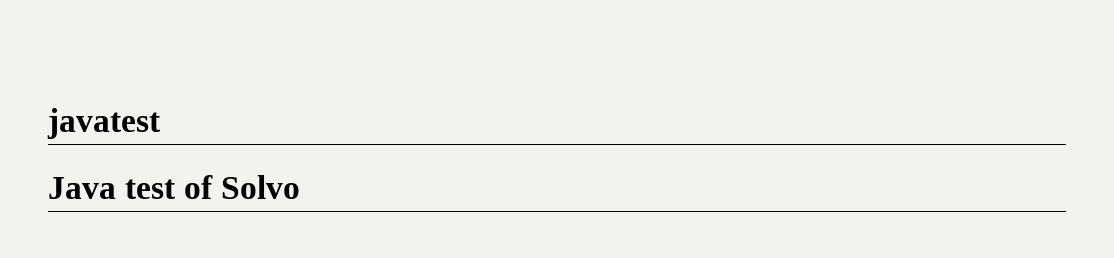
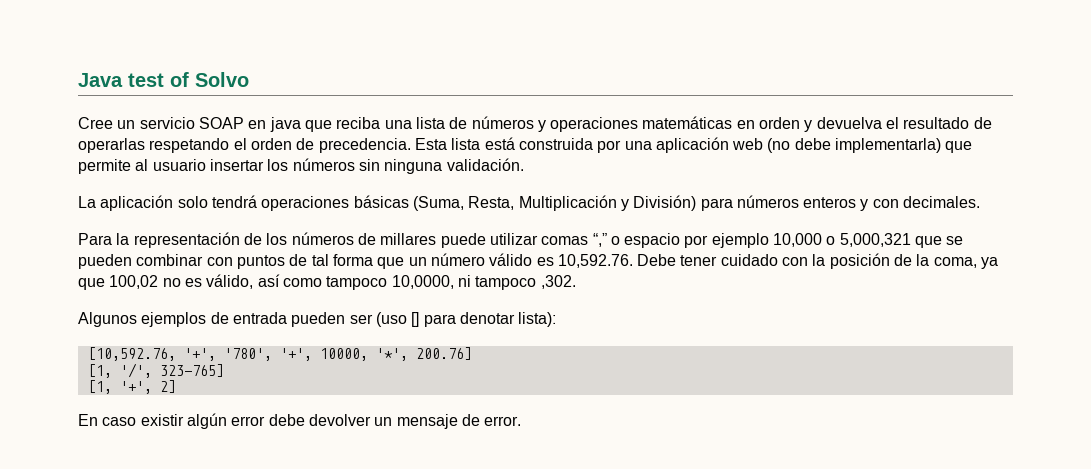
[47,108,161,139] javatest // -> (78, 80) none
(301, 187) none -> [78,116,992,132] [78,137,973,153] [78,158,524,174] [78,195,981,211] [78,232,964,248] [78,253,999,269] [78,274,576,290] [78,312,557,327] [87,347,472,361] [87,363,224,378] [87,380,176,394] [78,413,522,429] // Cree un servicio SOAP en java que reciba una lista de números y operaciones matemáticas en orden y devuelva el resultado de operarlas respetando el orden de precedencia. Esta lista está construida por una aplicación web (no debe implementarla) que permite al usuario insertar los números sin ninguna validación. // La aplicación solo tendrá operaciones básicas (Suma, Resta, Multiplicación y División) para números enteros y con decimales. // Para la representación de los números de millares puede utilizar comas “,” o espacio por ejemplo 10,000 o 5,000,321 que se pueden combinar con puntos de tal forma que un número válido es 10,592.76. Debe tener cuidado con la posición de la coma, ya que 100,02 no es válido, así como tampoco 10,0000, ni tampoco ,302. // Algunos ejemplos de entrada pueden ser (uso [] para denotar lista): // [10,592.76, '+', '780', '+', 10000, '*', 200.76] // [1, '/', 323-765] // [1, '+', 2] // En caso existir algún error debe devolver un mensaje de error.

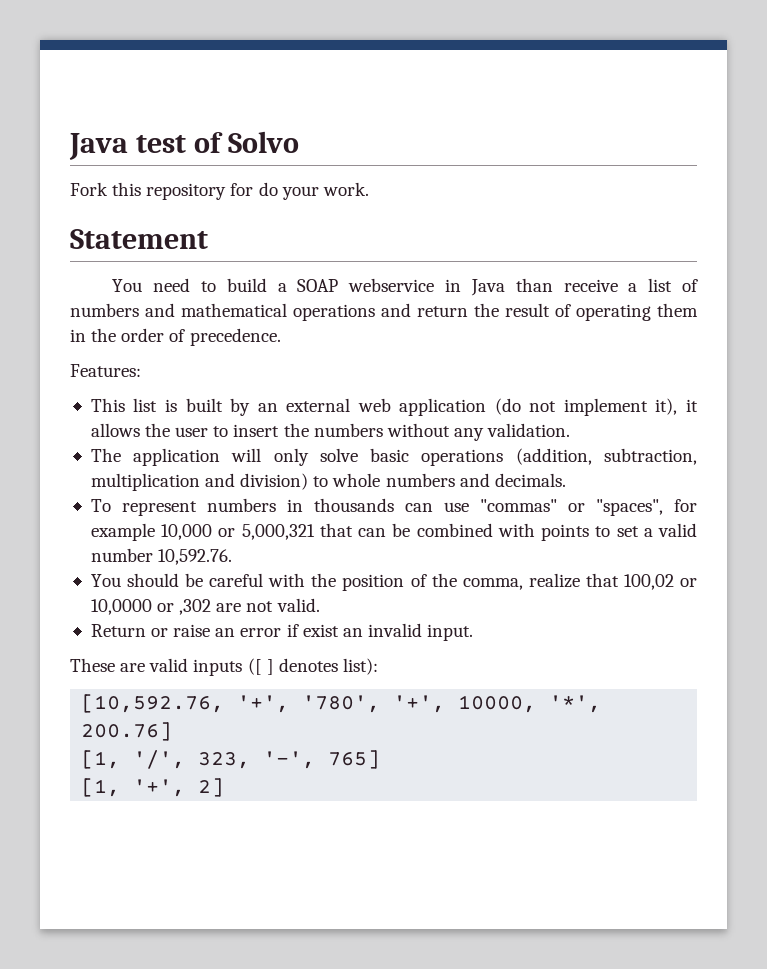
[78,116,992,132] [78,137,973,153] [78,158,524,174] [78,195,981,211] [78,232,964,248] [78,253,999,269] [78,274,576,290] [78,312,557,327] Cree un servicio SOAP en java que reciba una lista de números y operaciones matemáticas en orden y devuelva el resultado de operarlas respetando el orden de precedencia. Esta lista está construida por una aplicación web (no debe implementarla) que permite al usuario insertar los números sin ninguna validación. // La aplicación solo tendrá operaciones básicas (Suma, Resta, Multiplicación y División) para números enteros y con decimales. // Para la representación de los números de millares puede utilizar comas “,” o espacio por ejemplo 10,000 o 5,000,321 que se pueden combinar con puntos de tal forma que un número válido es 10,592.76. Debe tener cuidado con la posición de la coma, ya que 100,02 no es válido, así como tampoco 10,0000, ni tampoco ,302. // Algunos ejemplos de entrada pueden ser (uso [] para denotar lista): -> [70,182,369,200] [70,229,208,249] [112,278,698,296] [70,303,698,321] [70,328,281,346] [70,364,141,377] [90,398,699,416] [90,423,571,441] [90,448,697,466] [90,473,566,491] [90,498,697,516] [90,523,698,541] [90,548,233,565] [90,573,698,591] [90,598,320,615] [90,623,474,641] [70,658,378,676] Fork this repository for do your work. // Statement // You need to build a SOAP webservice in Java than receive a list of numbers and mathematical operations and return the result of operating them in the order of precedence. // Features: // This list is built by an external web application (do not implement it), it allows the user to insert the numbers without any validation. // The application will only solve basic operations (addition, subtraction, multiplication and division) to whole numbers and decimals. // To represent numbers in thousands can use "commas" or "spaces", for example 10,000 or 5,000,321 that can be combined with points to set a valid number 10,592.76. // You should be careful with the position of the comma, realize that 100,02 or 10,0000 or ,302 are not valid. // Return or raise an error if exist an invalid input. // These are valid inputs ([ ] denotes list):
[159,364,224,377] 323-765] -> [198,750,381,769] 323, '-', 765]
[78,413,522,429] // En caso existir algún error debe devolver un mensaje de error. -> (225, 787) none

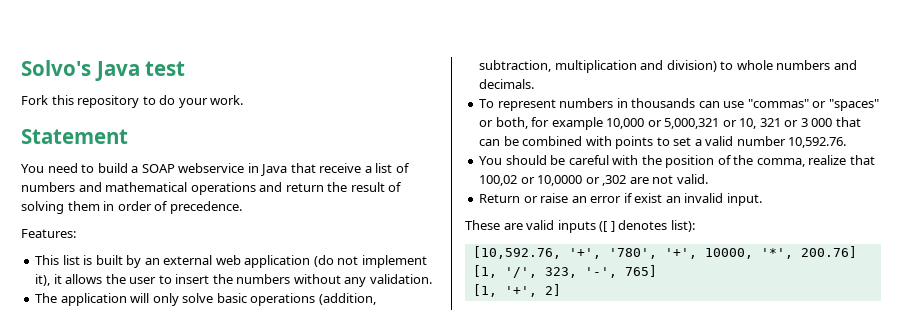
(69, 146) none -> [21,60,91,76] Solvo's
[193,131,299,153] of Solvo -> (186, 68) none
[230,183,254,196] for -> [142,96,156,105] to
[515,278,553,292] than -> [290,163,316,173] that
[576,304,651,321] operating -> [21,201,64,214] solving
[91,328,117,342] the -> (115, 206) none
[595,499,663,516] "spaces", -> [828,99,879,111] [479,117,528,129] "spaces" or both,
(315, 532) none -> [722,118,833,129] or 10, 321 or 3 000

